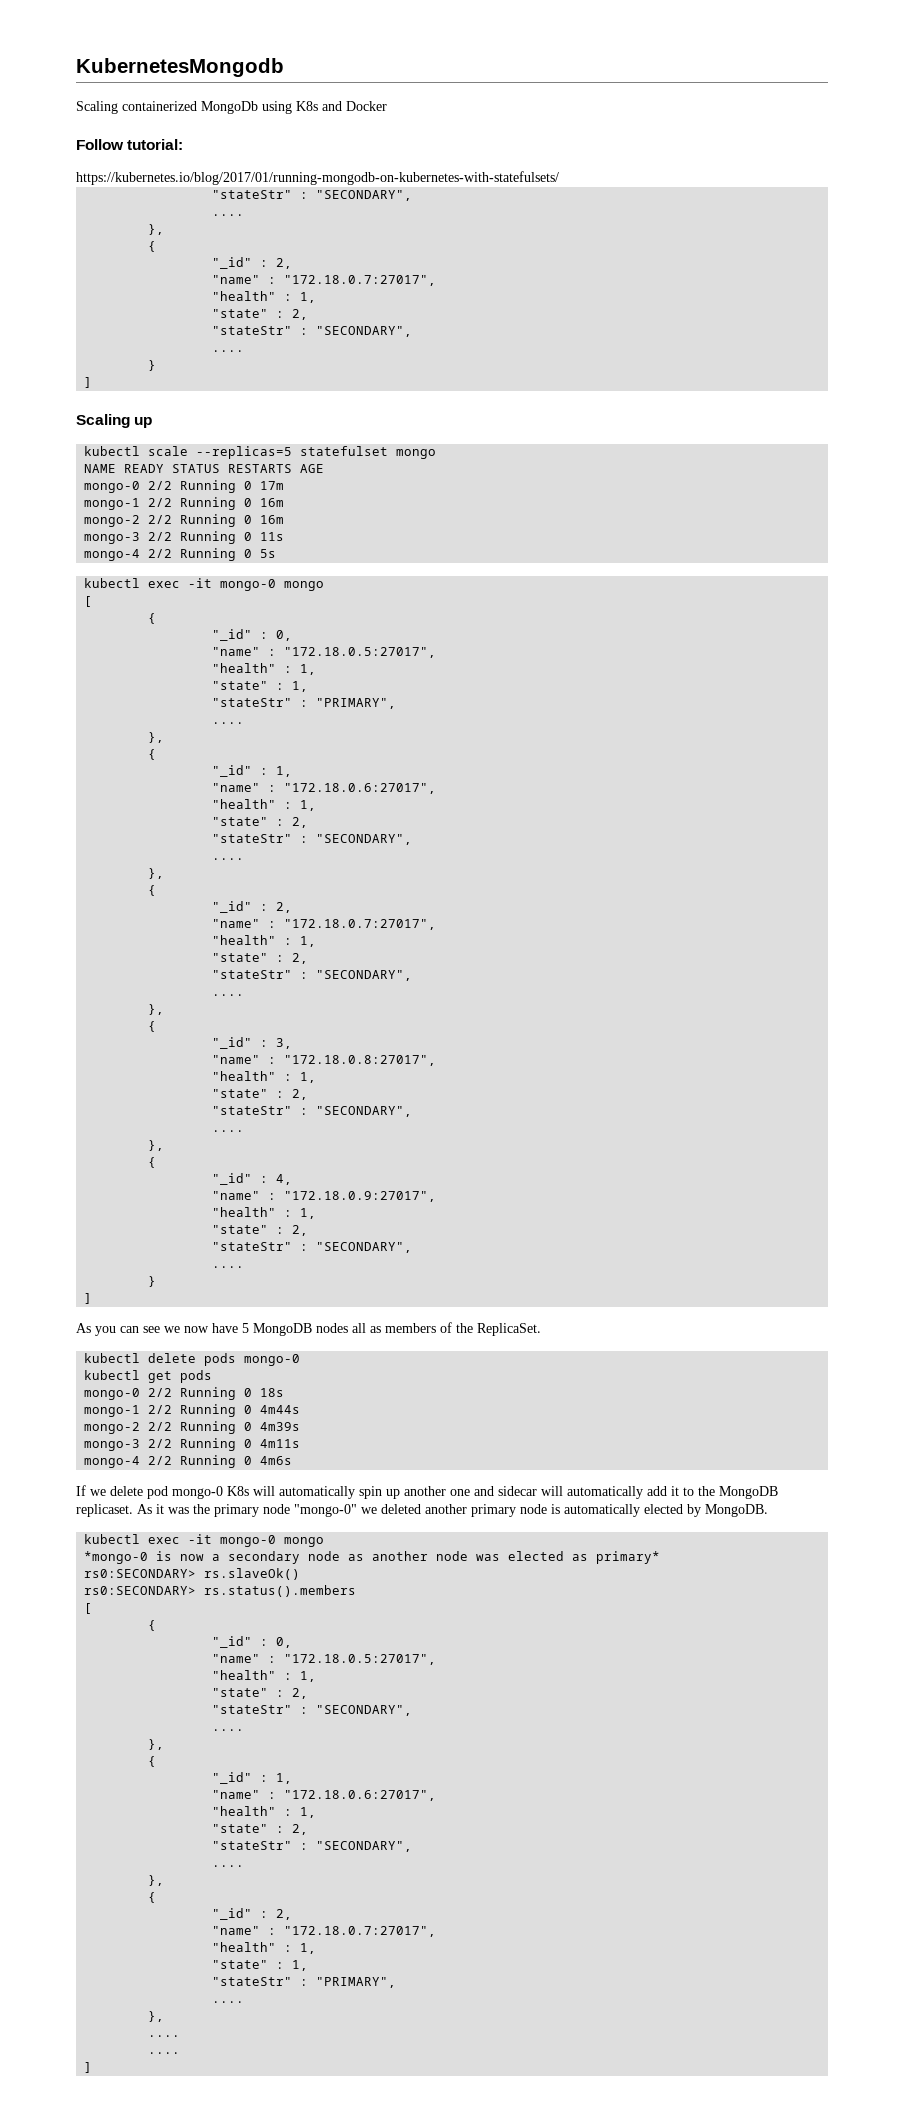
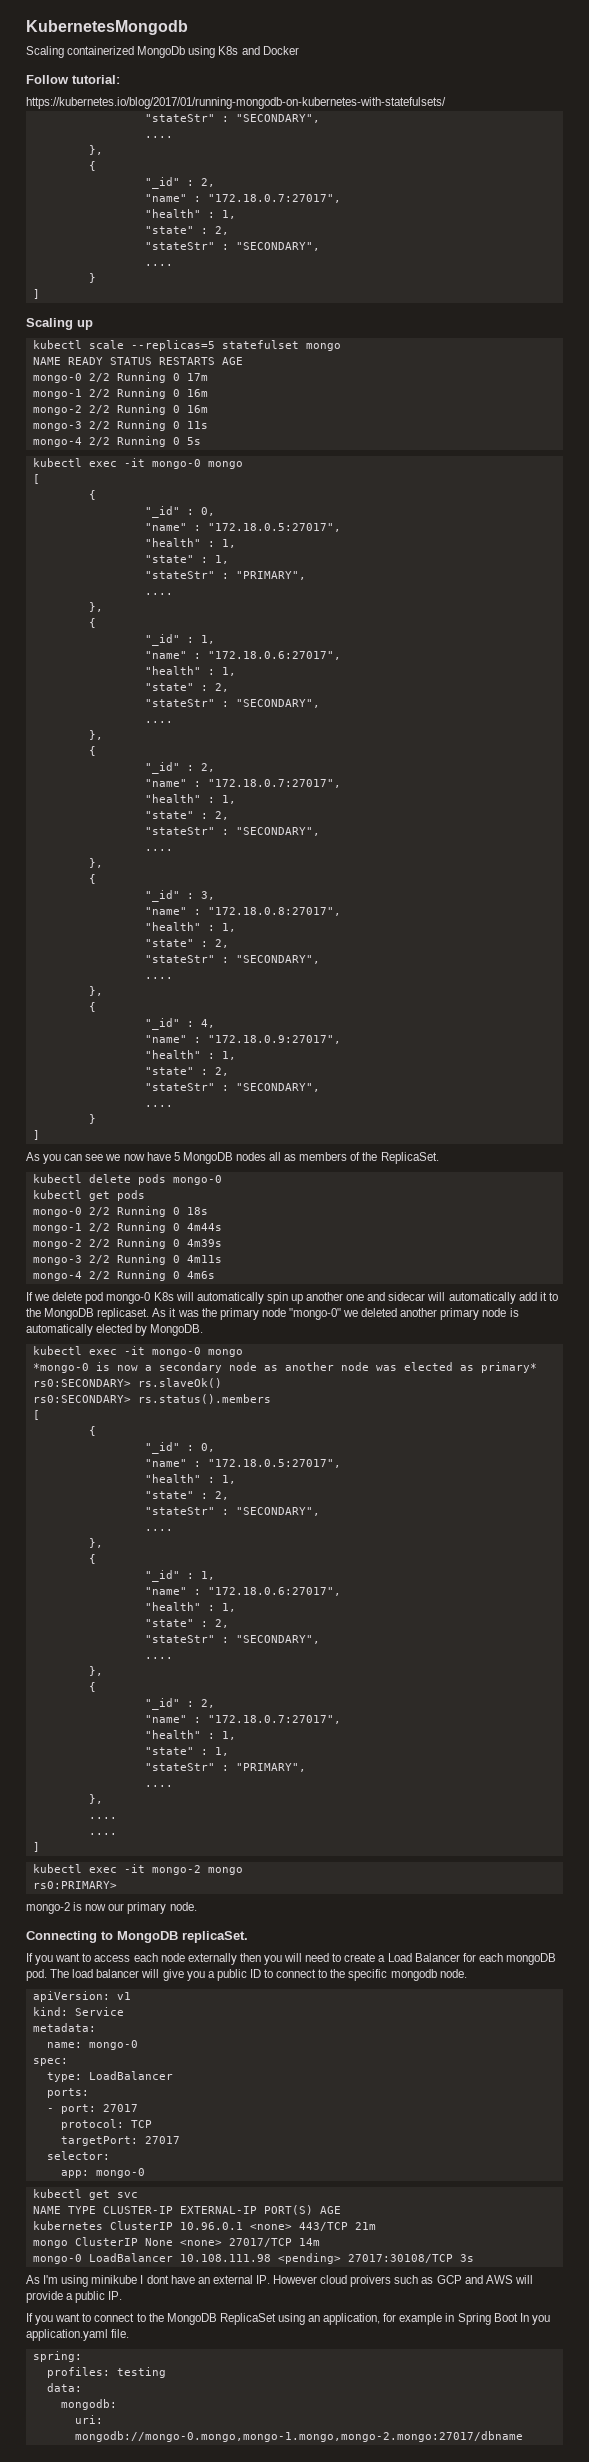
(93, 2067) none -> [32,1864,243,1875] [32,1881,117,1889] [26,1902,197,1914] [26,1931,248,1943] [26,1953,556,1965] [26,1969,467,1981] [32,1991,131,2002] [32,2007,124,2016] [32,2023,96,2032] [46,2040,138,2050] [32,2058,68,2066] [46,2071,173,2082] [46,2088,89,2098] [46,2104,138,2114] [60,2119,152,2130] [60,2136,180,2146] [46,2151,110,2160] [60,2168,145,2178] [32,2189,138,2200] [32,2205,341,2215] [32,2221,376,2231] [32,2237,320,2248] [32,2253,474,2264] [26,2275,533,2287] [26,2291,123,2303] [26,2313,550,2325] [26,2329,130,2341] [32,2351,82,2362] [46,2367,166,2378] [46,2383,82,2392] [60,2399,117,2410] [74,2415,103,2424] [74,2431,523,2442] // kubectl exec -it mongo-2 mongo // rs0:PRIMARY> // mongo-2 is now our primary node. // Connecting to MongoDB replicaSet. // If you want to access each node externally then you will need to create a Load Balancer for each mongoDB pod. The load balancer will give you a public ID to connect to the specific mongodb node. // apiVersion: v1 // kind: Service // metadata: // name: mongo-0 // spec: // type: LoadBalancer // ports: // - port: 27017 // protocol: TCP // targetPort: 27017 // selector: // app: mongo-0 // kubectl get svc // NAME TYPE CLUSTER-IP EXTERNAL-IP PORT(S) AGE // kubernetes ClusterIP 10.96.0.1 <none> 443/TCP 21m // mongo ClusterIP None <none> 27017/TCP 14m // mongo-0 LoadBalancer 10.108.111.98 <pending> 27017:30108/TCP 3s // As I'm using minikube I dont have an external IP. However cloud proivers such as GCP and AWS will provide a public IP. // If you want to connect to the MongoDB ReplicaSet using an application, for example in Spring Boot In you application.yaml file. // spring: // profiles: testing // data: // mongodb: // uri: mongodb://mongo-0.mongo,mongo-1.mongo,mongo-2.mongo:27017/dbname

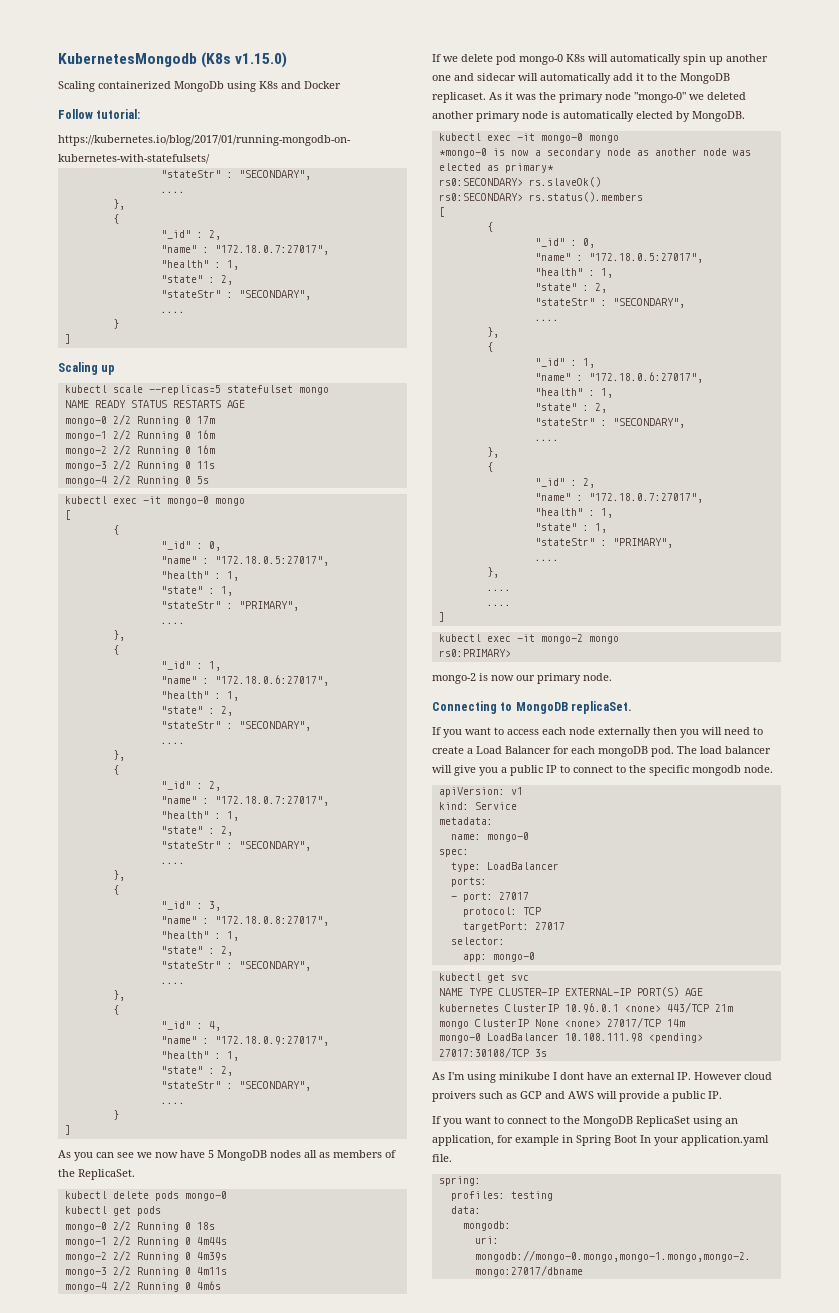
(188, 27) none -> [201,52,288,68] (K8s v1.15.0)
[249,1969,261,1978] ID -> [546,765,557,773] IP
[531,2315,550,2325] you -> [654,1137,679,1146] your

